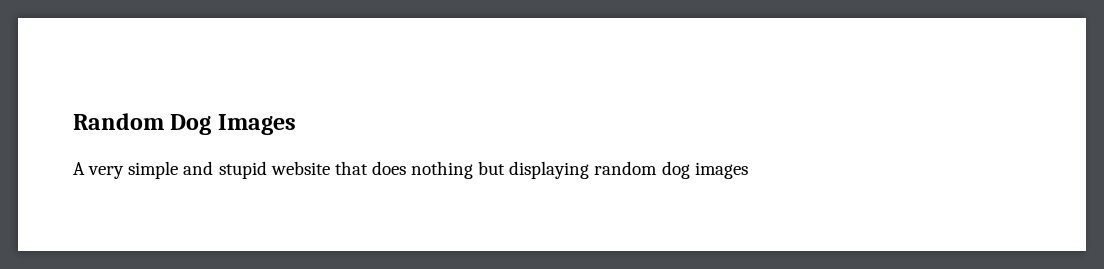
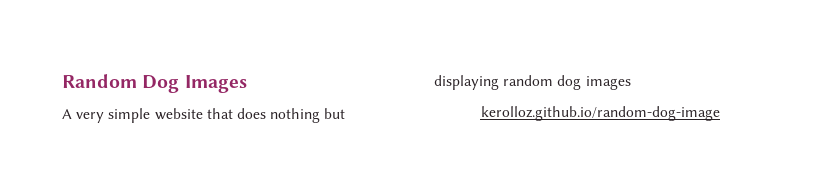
[183,161,267,179] and stupid -> (151, 115) none
(748, 170) none -> [480,106,720,121] // kerolloz.github.io/random-dog-image

